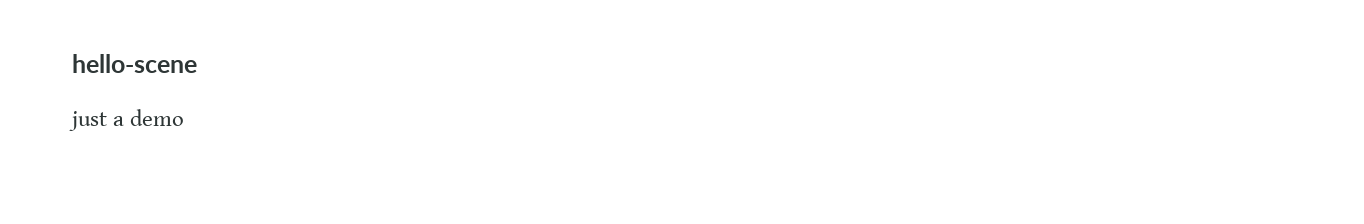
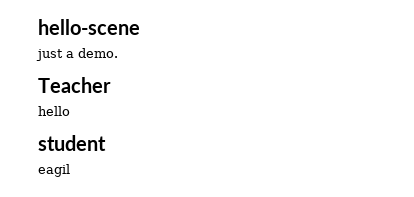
[130,109,185,126] demo -> [78,48,118,58] [38,77,111,93] [38,106,70,116] [38,135,106,151] [38,164,70,177] demo. // Teacher // hello // student // eagil

